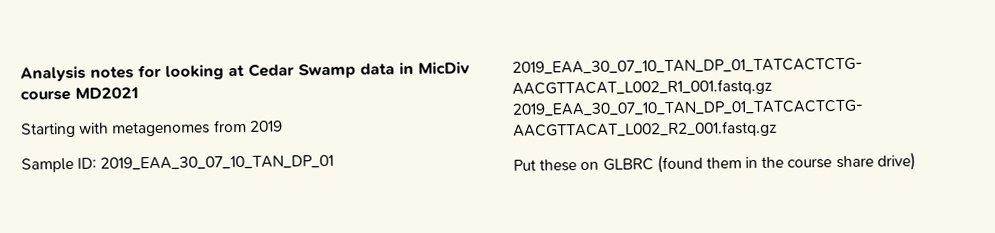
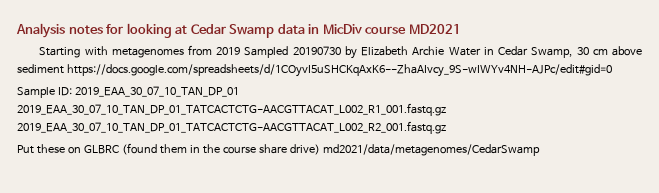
(283, 126) none -> [244,46,642,59] [17,64,612,77] Sampled 20190730 by Elizabeth Archie Water in Cedar Swamp, 30 cm above sediment https://docs.google.com/spreadsheets/d/1COyvI5uSHCKqAxK6--ZhaAIvcy_9S-wIWYv4NH-AJPc/edit#gid=0
(916, 161) none -> [322,144,540,156] md2021/data/metagenomes/CedarSwamp

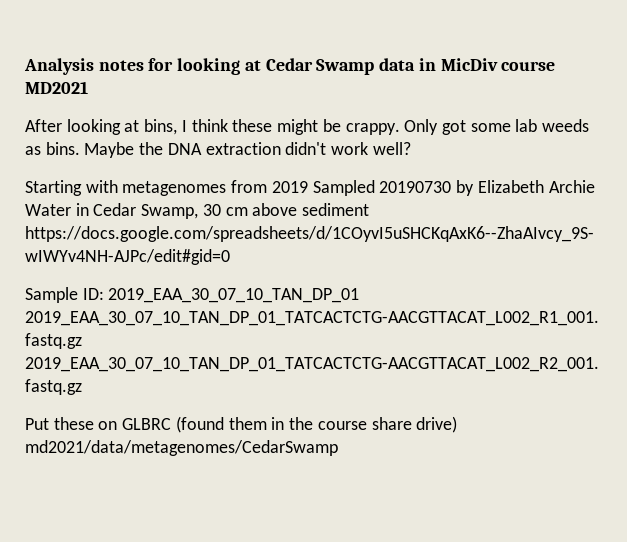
(461, 29) none -> [25,119,590,135] [25,142,411,158] // After looking at bins, I think these might be crappy. Only got some lab weeds as bins. Maybe the DNA extraction didn't work well?

